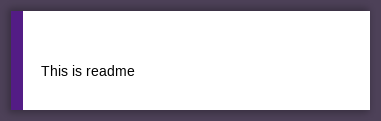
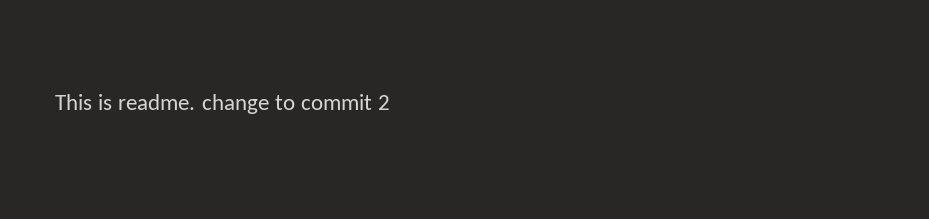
[86,65,135,76] readme -> [118,94,391,114] readme. change to commit 2

